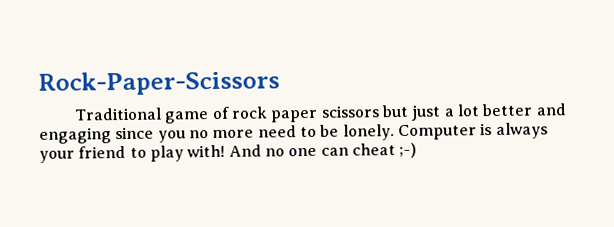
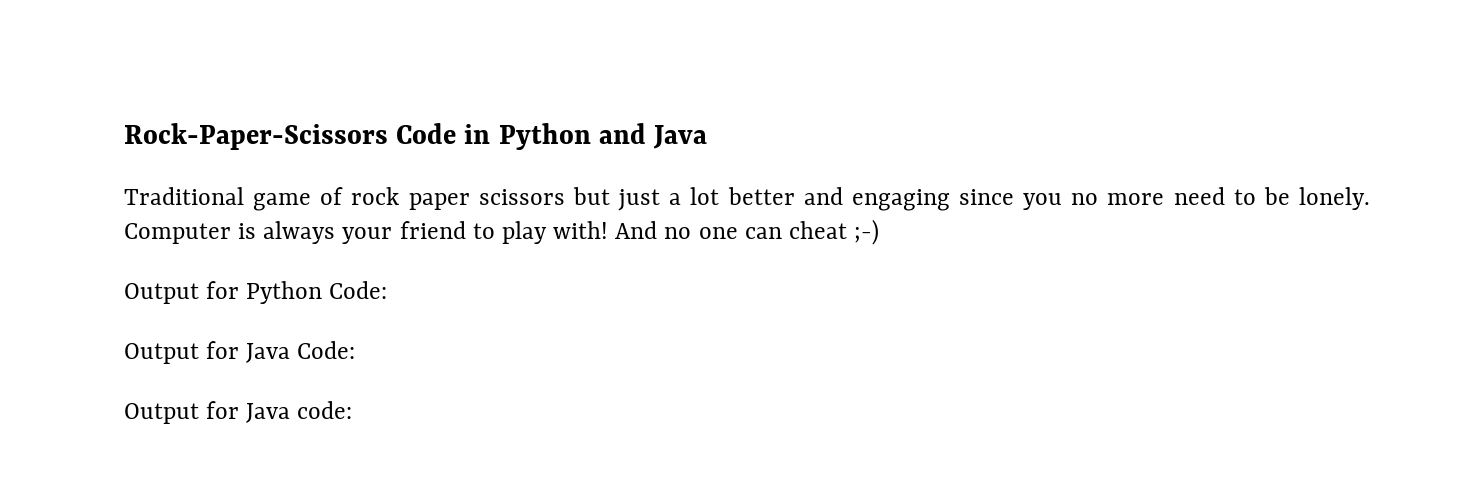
(280, 83) none -> [396,123,708,150] Code in Python and Java
(418, 150) none -> [124,281,388,304] [124,341,356,364] [124,401,353,424] // Output for Python Code: // Output for Java Code: // Output for Java code:

